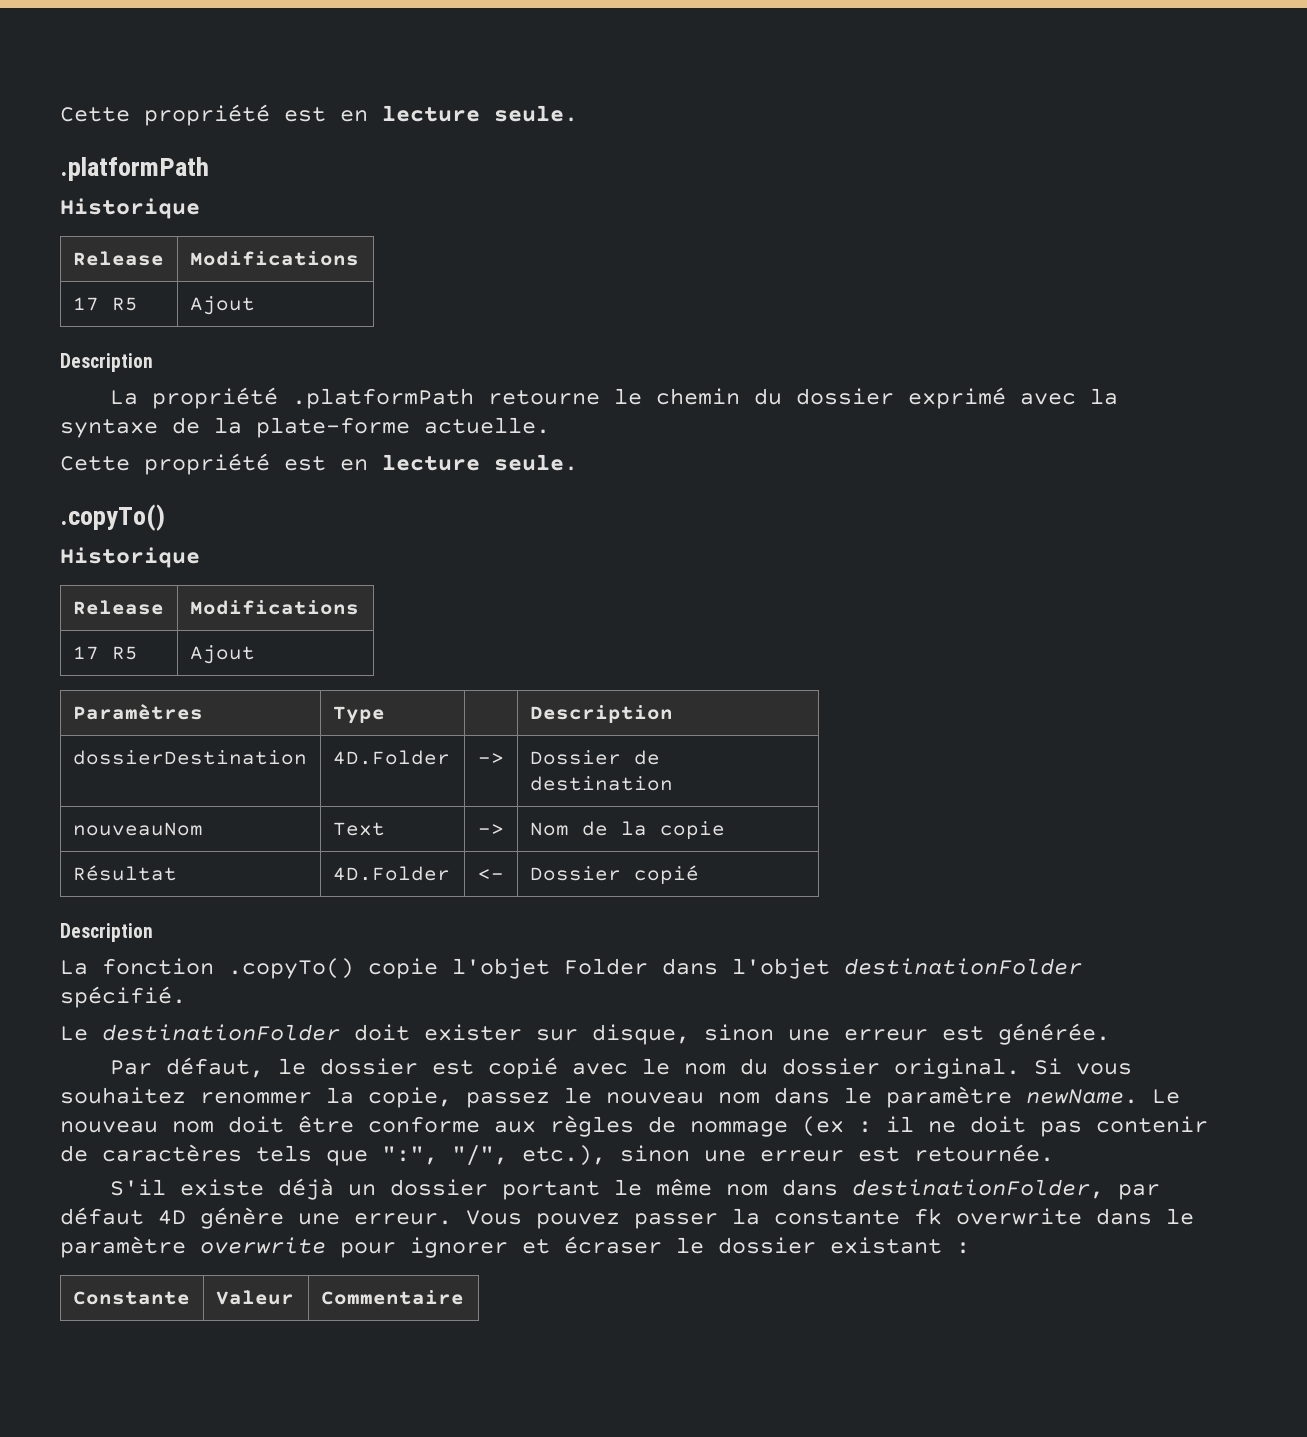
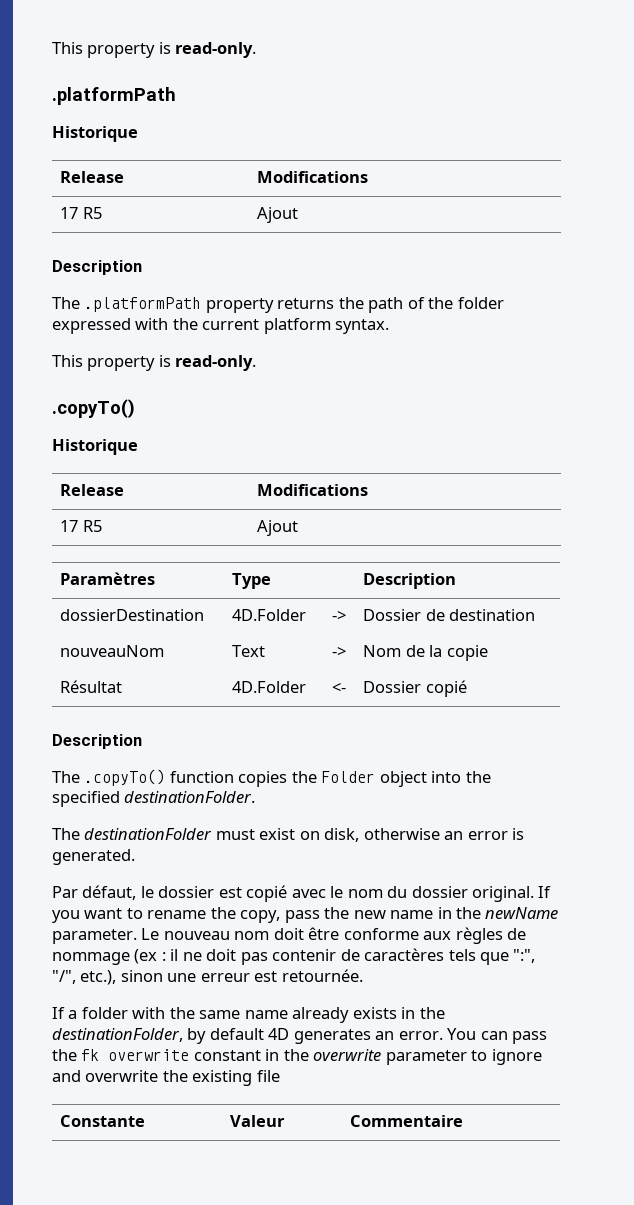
[60,104,578,126] Cette propriété est en lecture seule. -> [52,42,257,58] This property is read-only.
[109,387,1118,409] [60,417,550,438] [60,453,578,475] La propriété .platformPath retourne le chemin du dossier exprimé avec la syntaxe de la plate-forme actuelle. // Cette propriété est en lecture seule. -> [52,297,504,313] [52,318,390,334] [52,355,257,371] The .platformPath property returns the path of the folder expressed with the current platform syntax. // This property is read-only.
[60,958,1082,979] [60,986,186,1008] [60,1023,1110,1045] La fonction .copyTo() copie l'objet Folder dans l'objet destinationFolder spécifié. // Le destinationFolder doit exister sur disque, sinon une erreur est générée. -> [52,769,491,787] [52,791,256,807] [52,828,525,842] [52,849,135,865] The .copyTo() function copies the Folder object into the specified destinationFolder. // The destinationFolder must exist on disk, otherwise an error is generated.
[1033,1058,1132,1075] [60,1086,1138,1108] Si vous souhaitez renommer la copie, passez le nouveau nom dans le paramètre newName. -> [538,886,552,898] [52,907,559,923] [52,929,137,944] If you want to rename the copy, pass the new name in the newName parameter.
[109,1178,1160,1200] [60,1207,1194,1229] [60,1236,970,1258] S'il existe déjà un dossier portant le même nom dans destinationFolder, par défaut 4D génère une erreur. Vous pouvez passer la constante fk overwrite dans le paramètre overwrite pour ignorer et écraser le dossier existant : -> [52,1007,445,1023] [52,1028,548,1044] [52,1049,542,1065] [52,1070,280,1086] If a folder with the same name already exists in the destinationFolder, by default 4D generates an error. You can pass the fk overwrite constant in the overwrite parameter to ignore and overwrite the existing file

